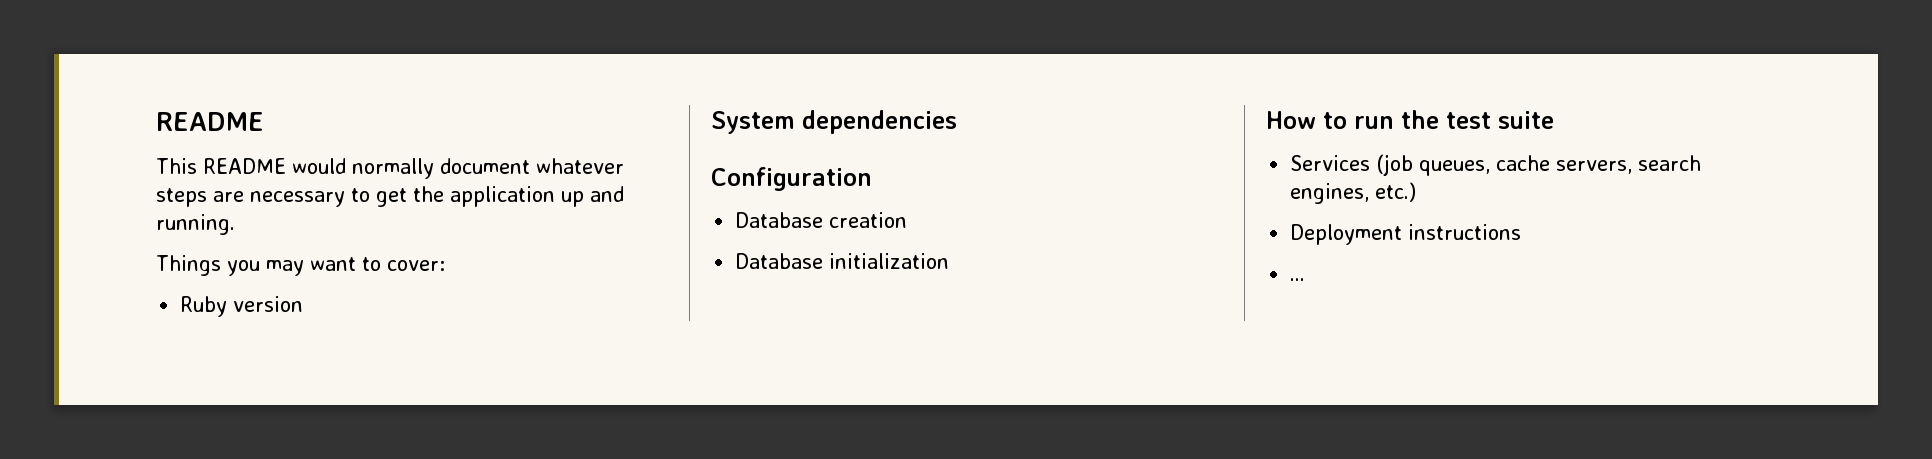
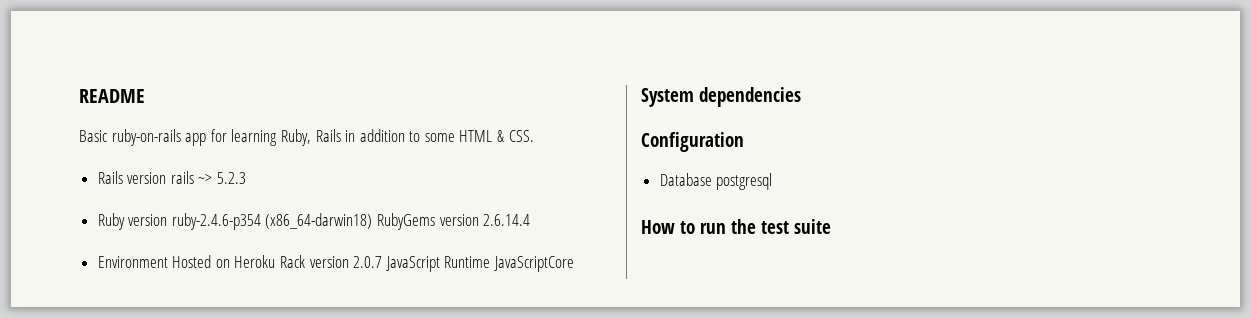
[156,158,624,179] [156,186,624,207] [156,214,235,235] [156,255,445,276] [180,296,304,317] This README would normally document whatever steps are necessary to get the application up and running. // Things you may want to cover: // Ruby version -> [79,129,534,146] [97,171,247,184] [97,213,531,230] [97,255,575,272] Basic ruby-on-rails app for learning Ruby, Rails in addition to some HTML & CSS. // Rails version rails ~> 5.2.3 // Ruby version ruby-2.4.6-p354 (x86_64-darwin18) RubyGems version 2.6.14.4 // Environment Hosted on Heroku Rack version 2.0.7 JavaScript Runtime JavaScriptCore
[829,212,908,228] [735,253,950,269] creation // Database initialization -> [716,173,773,190] postgresql
[1290,154,1702,176] [1290,182,1417,204] [1290,224,1522,245] [1290,278,1306,281] // Services (job queues, cache servers, search engines, etc.) // Deployment instructions // ... -> (831, 226) none

